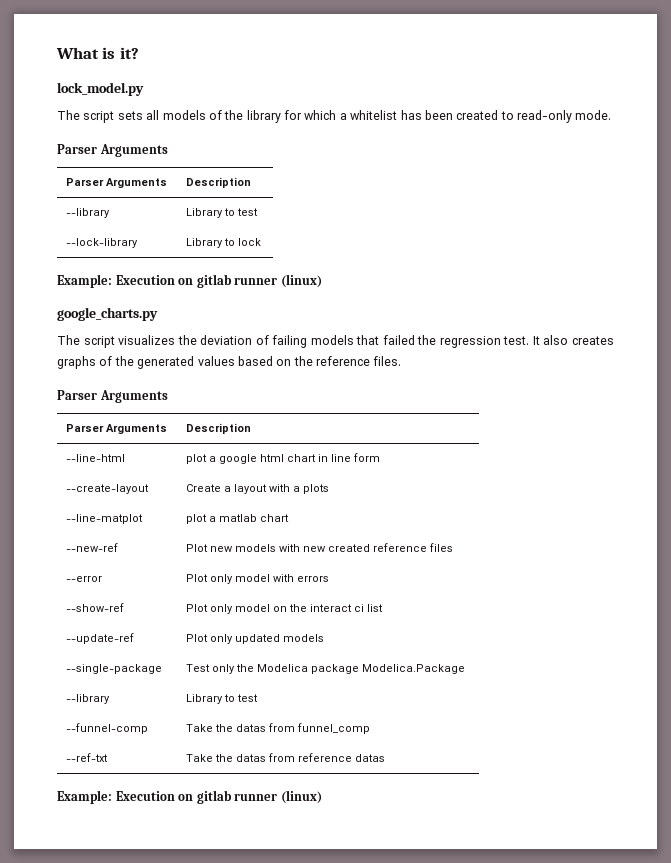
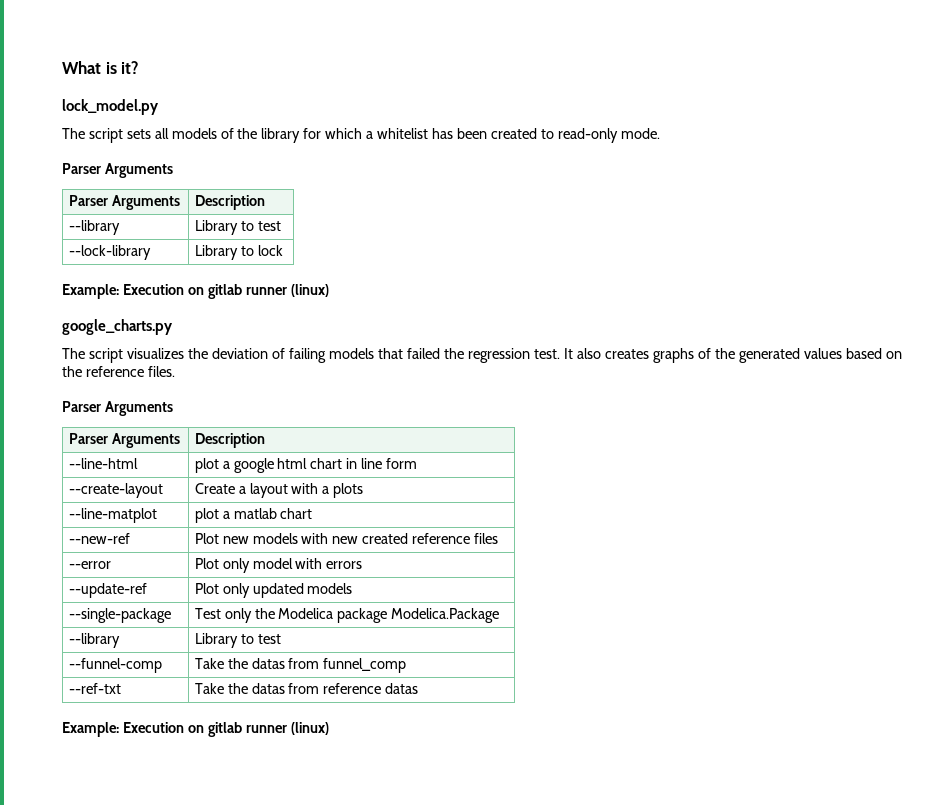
[65,603,124,612] [185,604,383,614] // --show-ref | Plot only model on the interact ci list -> (363, 565) none

